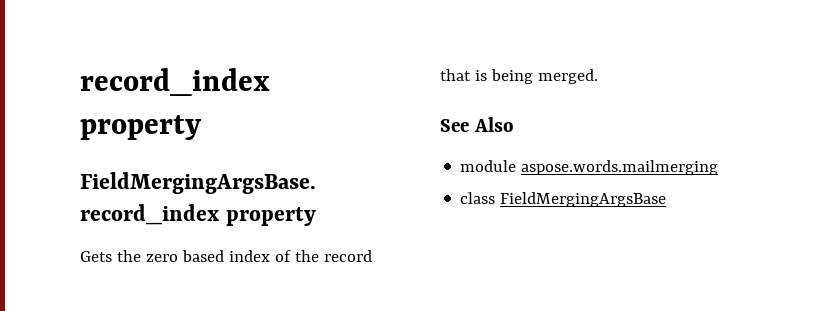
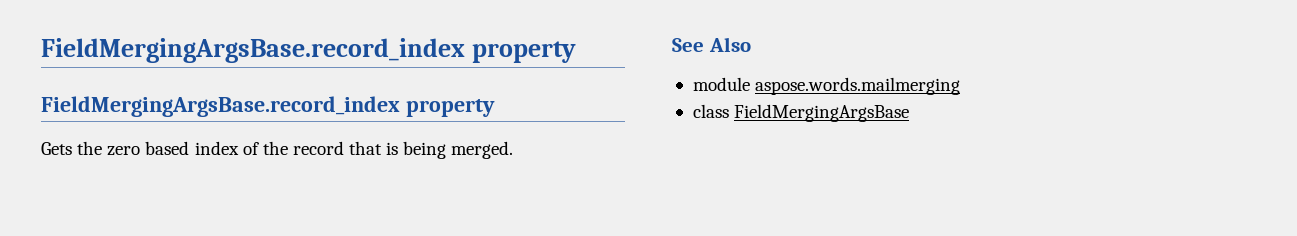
[80,68,270,96] record_index -> [41,38,465,63] FieldMergingArgsBase.record_index

